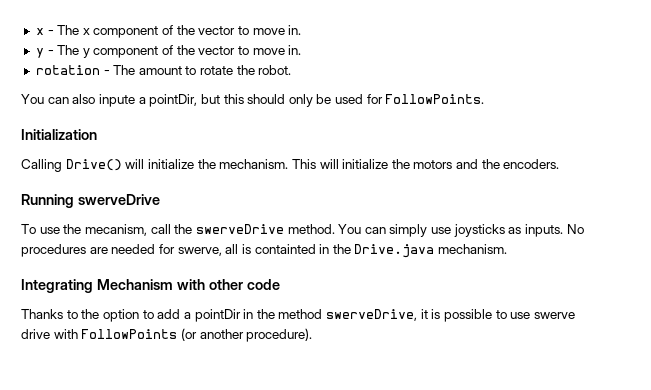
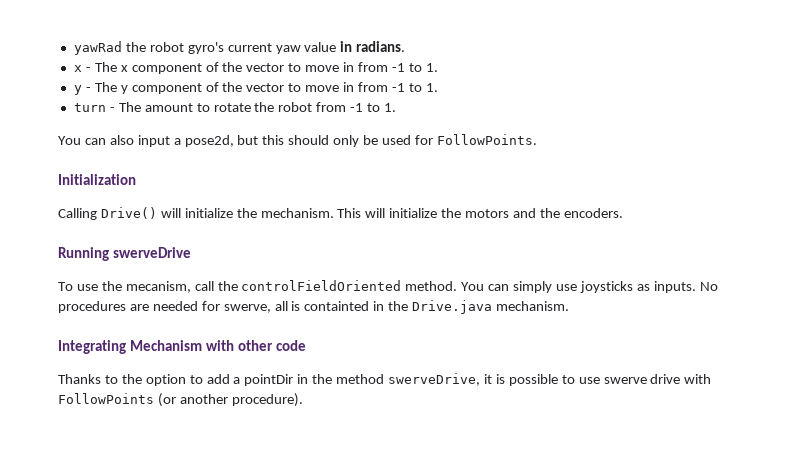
(35, 31) none -> [73,41,406,55] yawRad the robot gyro's current yaw value in radians. //
[288,25,302,35] in. -> [343,62,438,72] in from -1 to 1.
[288,45,302,55] [35,65,100,75] in. // rotation -> [343,82,438,92] [73,103,106,112] in from -1 to 1. // turn
[258,65,292,75] robot. -> [278,102,397,112] robot from -1 to 1.
[98,94,198,107] inpute a pointDir, -> [137,135,234,147] input a pose2d,
[195,224,284,234] swerveDrive -> [241,280,402,291] controlFieldOriented

